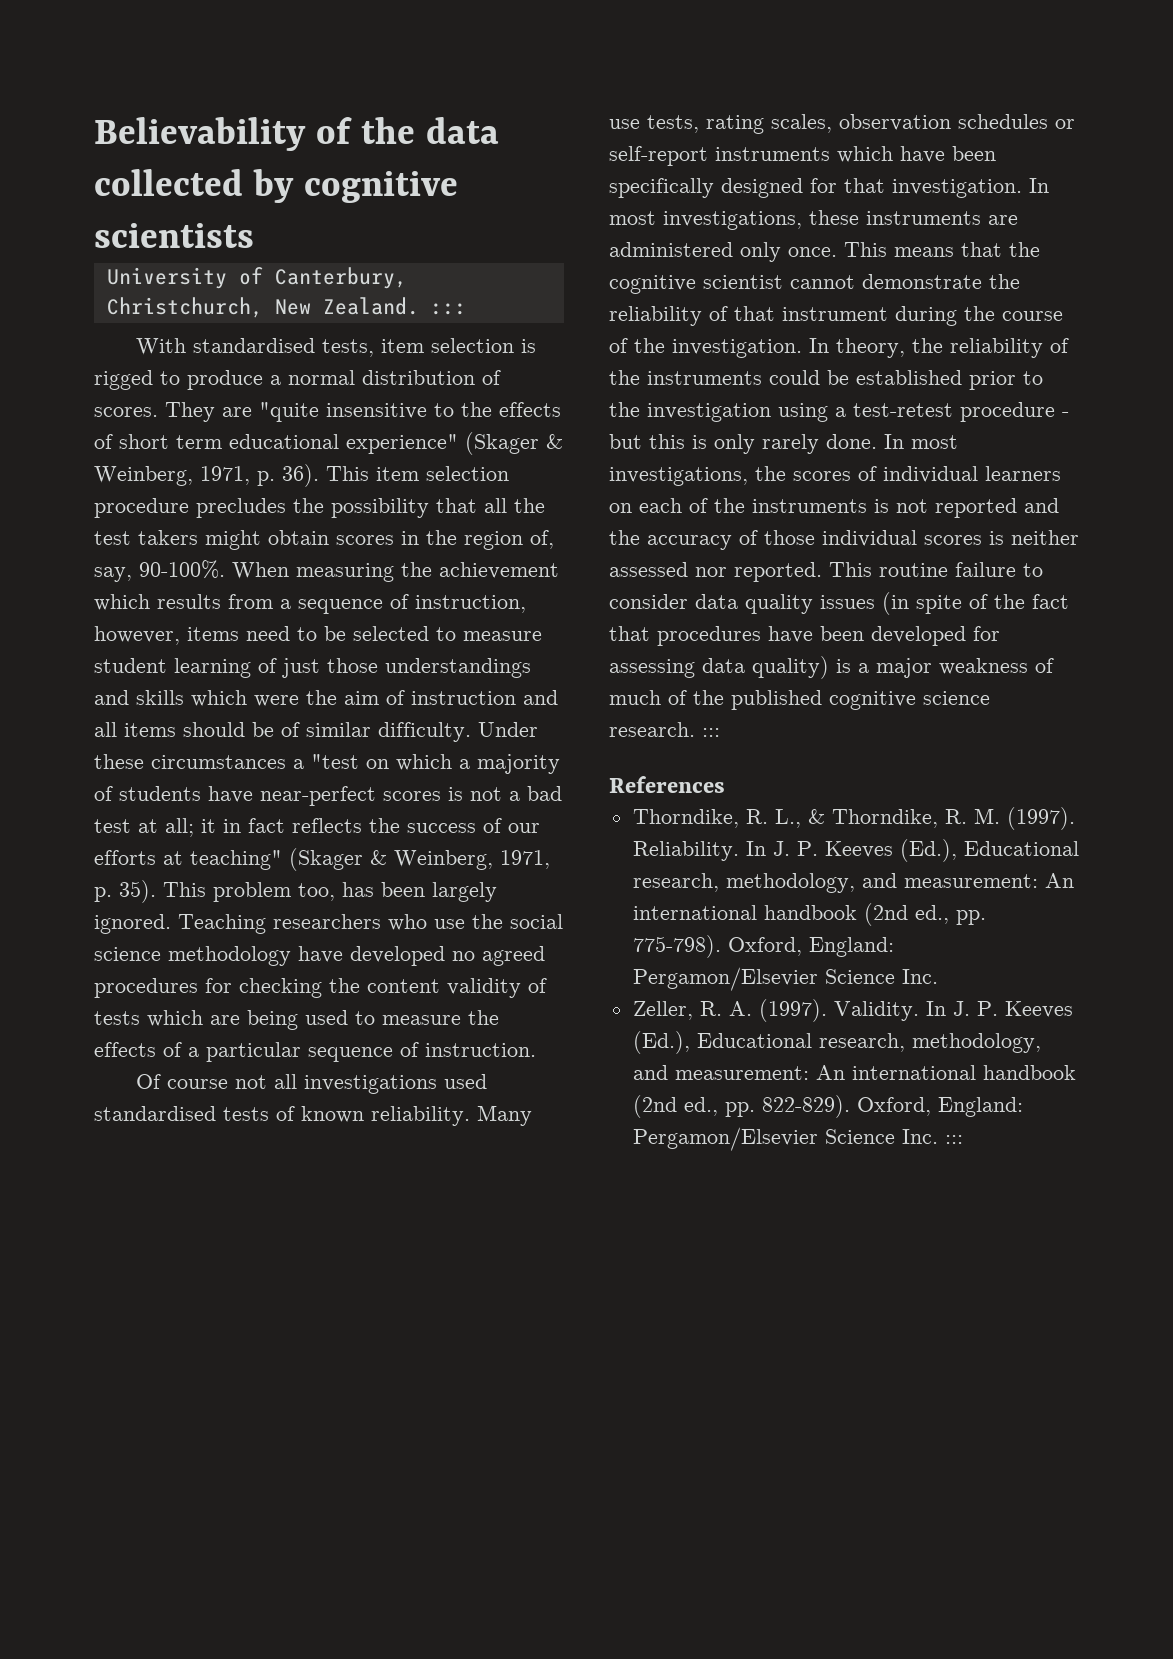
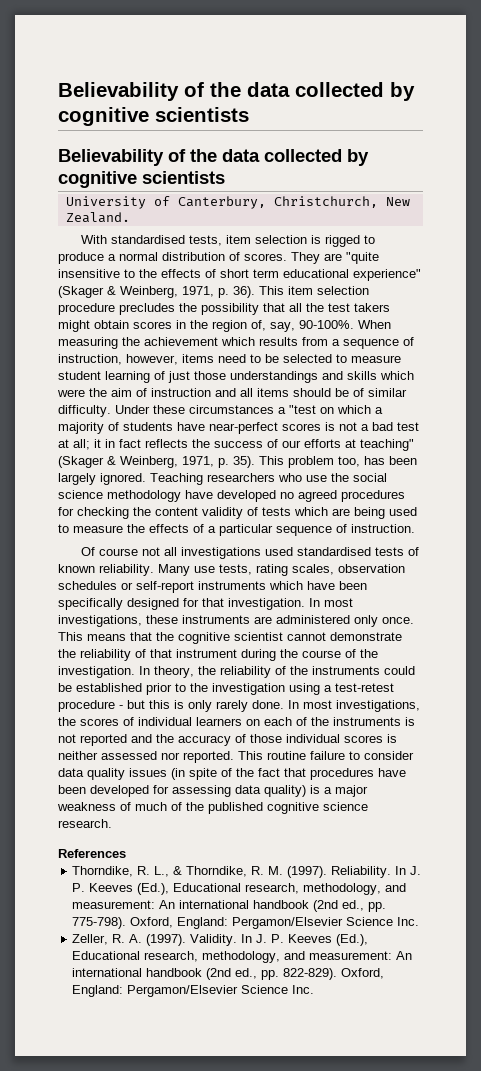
[94,117,499,151] [94,169,458,203] [94,223,254,248] Believability of the data collected by cognitive scientists -> [58,82,415,101] [58,107,249,126] [58,149,369,166] [58,171,225,188] Believability of the data collected by cognitive scientists // Believability of the data collected by cognitive scientists
[430,303,467,315] ::: -> (130, 217) none
[702,728,720,737] ::: -> (112, 823) none
[944,1135,963,1144] ::: -> (315, 989) none

